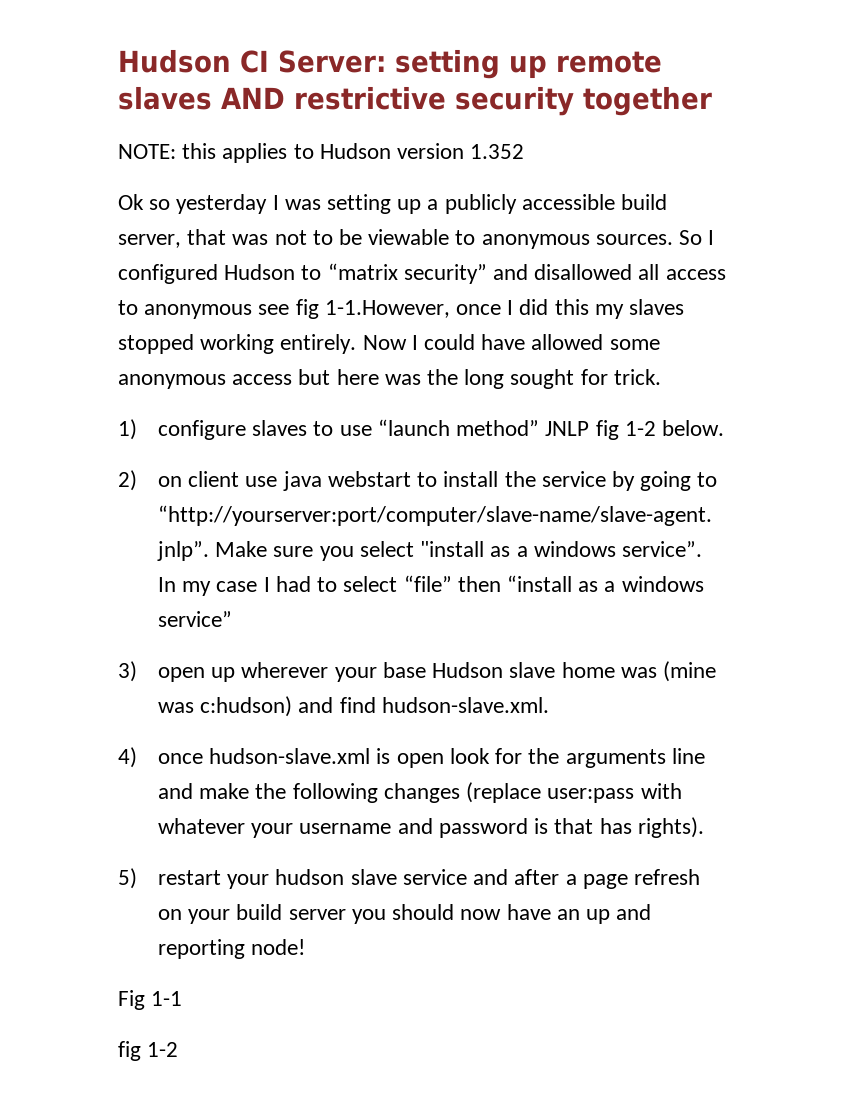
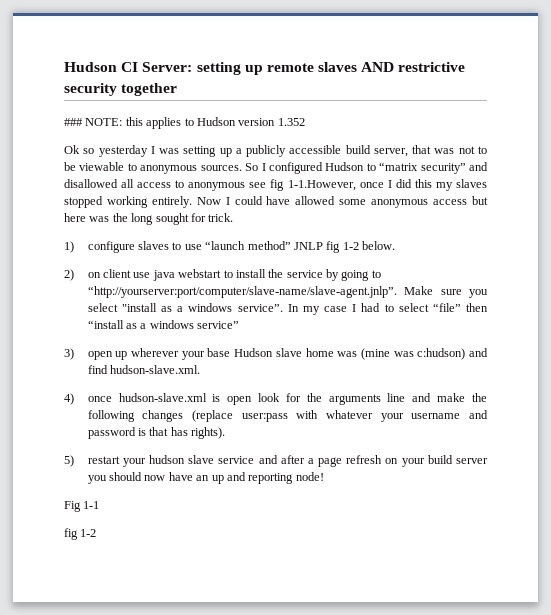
(712, 101) none -> [64,118,83,126] ###

